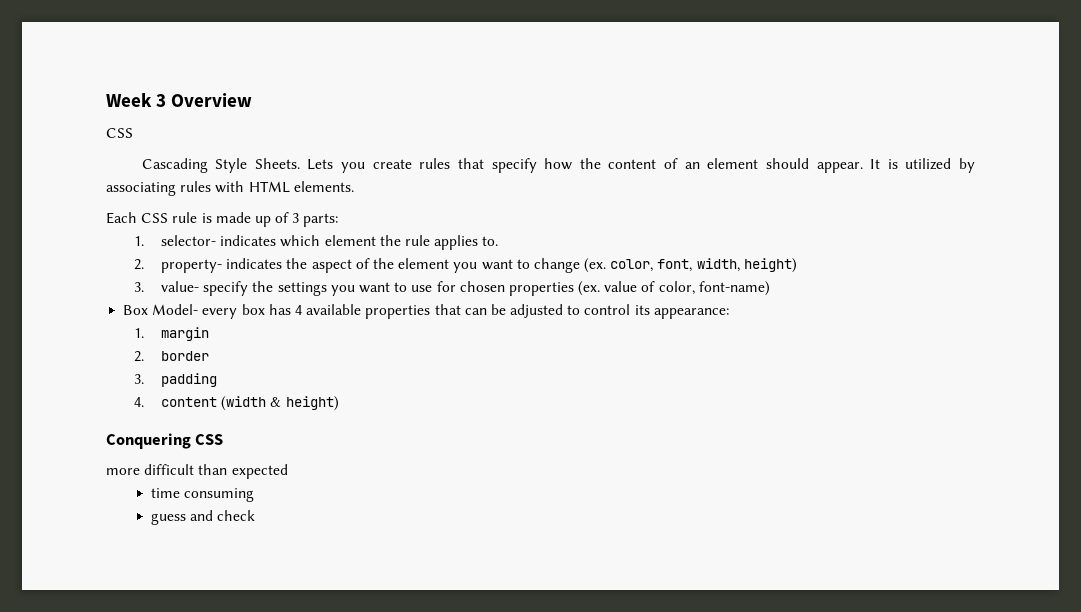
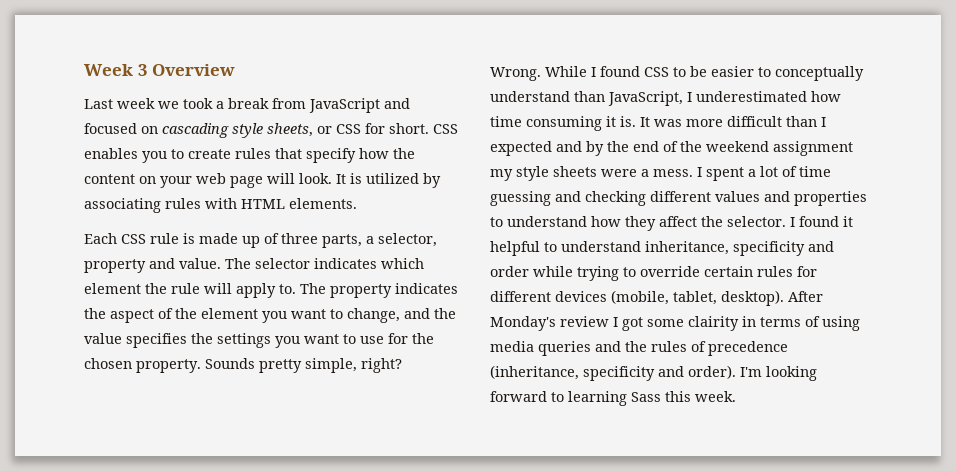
[106,128,133,138] [141,158,366,173] CSS // Cascading Style Sheets. Lets you -> [84,98,410,113] [84,123,458,138] [84,148,184,163] Last week we took a break from JavaScript and focused on cascading style sheets, or CSS for short. CSS enables you to
[664,158,863,173] of an element should appear. -> [139,173,332,188] on your web page will look.
[292,213,339,227] [133,235,217,246] 3 parts: // 1. selector- -> [281,233,437,248] [84,258,310,273] three parts, a selector, property and value. The selector
[434,235,479,250] applies -> [204,283,276,298] will apply
[133,259,223,273] // 2. property- -> [300,283,392,298] The property
[533,258,797,273] [133,281,249,296] change (ex. color, font, width, height) // 3. value- specify -> [347,308,456,323] [84,333,187,348] change, and the value specifies
[459,281,770,296] [123,304,729,319] [133,327,210,341] [133,351,210,362] [133,373,218,387] [133,396,339,411] [106,433,224,449] chosen properties (ex. value of color, font-name) // Box Model- every box has 4 available properties that can be adjusted to control its appearance: // 1. margin // 2. border // 3. padding // 4. content (width & height) // Conquering CSS // -> [412,333,434,344] [84,358,402,373] [490,66,864,81] [490,91,841,106] [490,116,682,131] the chosen property. Sounds pretty simple, right? // Wrong. While I found CSS to be easier to conceptually understand than JavaScript, I underestimated how time consuming it is. It was
(228, 469) none -> [821,117,826,127] I
[150,488,254,502] [150,510,255,525] // time consuming // guess and check -> [556,141,853,156] [490,166,831,181] [490,191,867,206] [490,216,853,231] [490,241,834,256] [490,266,817,281] [490,290,823,306] [490,316,860,331] [490,341,788,356] [490,365,817,381] [490,391,736,406] and by the end of the weekend assignment my style sheets were a mess. I spent a lot of time guessing and checking different values and properties to understand how they affect the selector. I found it helpful to understand inheritance, specificity and order while trying to override certain rules for different devices (mobile, tablet, desktop). After Monday's review I got some clairity in terms of using media queries and the rules of precedence (inheritance, specificity and order). I'm looking forward to learning Sass this week.

